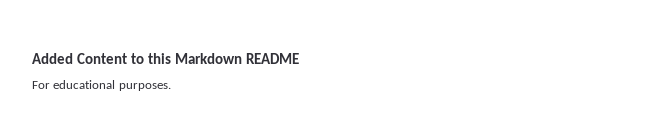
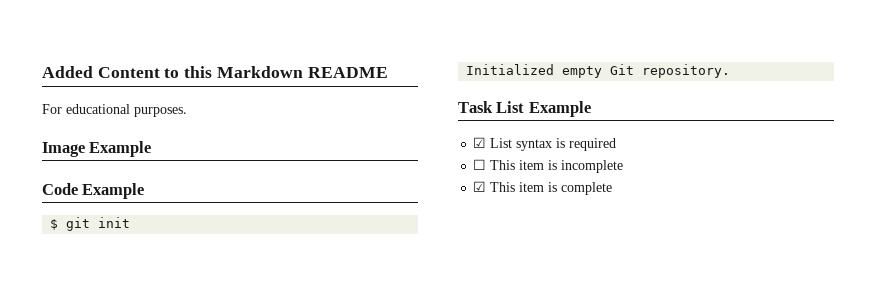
(171, 87) none -> [42,141,152,157] [42,183,145,199] [50,217,131,231] [466,64,731,78] [458,101,591,117] [473,137,617,151] [473,159,624,173] [473,181,613,195] // Image Example // Code Example // $ git init // Initialized empty Git repository. // Task List Example // ☑ List syntax is required // ☐ This item is incomplete // ☑ This item is complete

